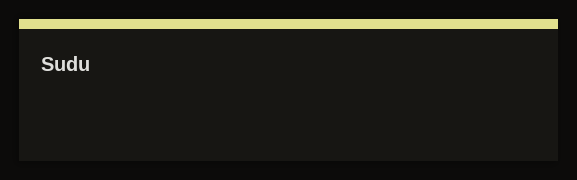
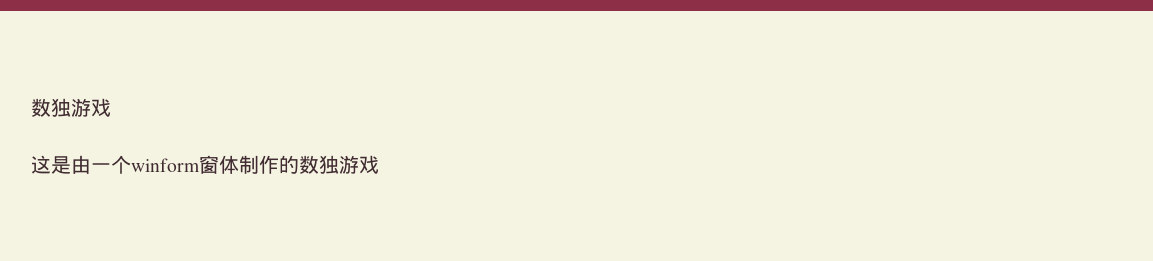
[41,56,90,71] Sudu -> [31,98,111,117] [31,155,379,174] 数独游戏 // 这是由一个winform窗体制作的数独游戏

